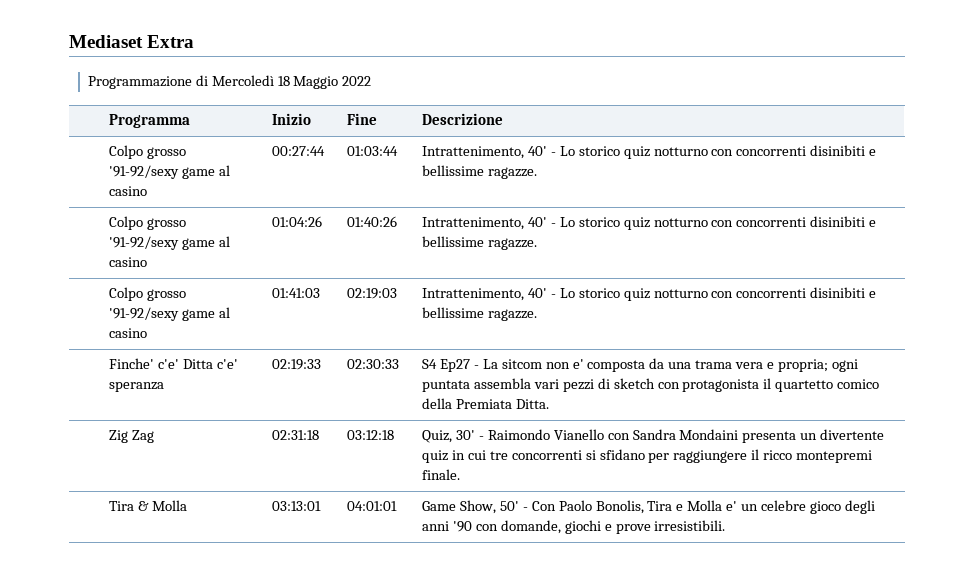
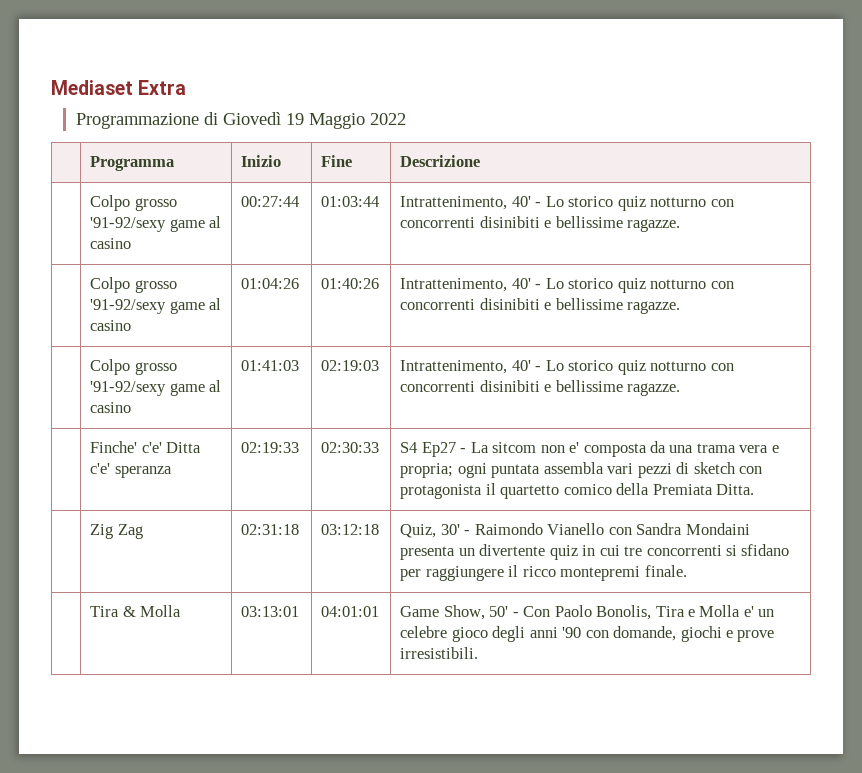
[211,75,290,86] Mercoledì 18 -> [223,112,305,125] Giovedì 19

